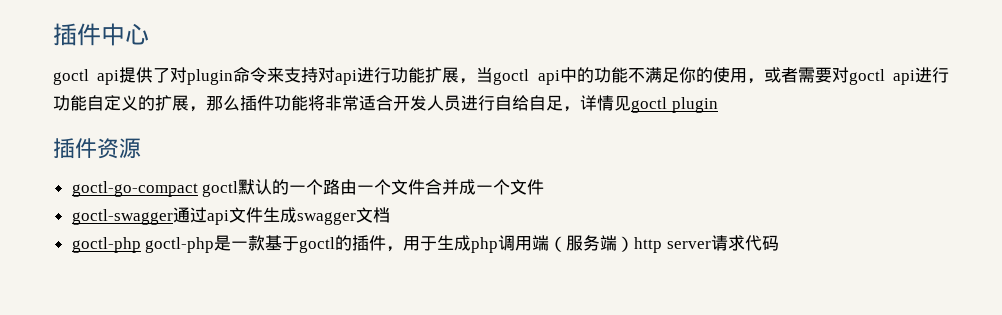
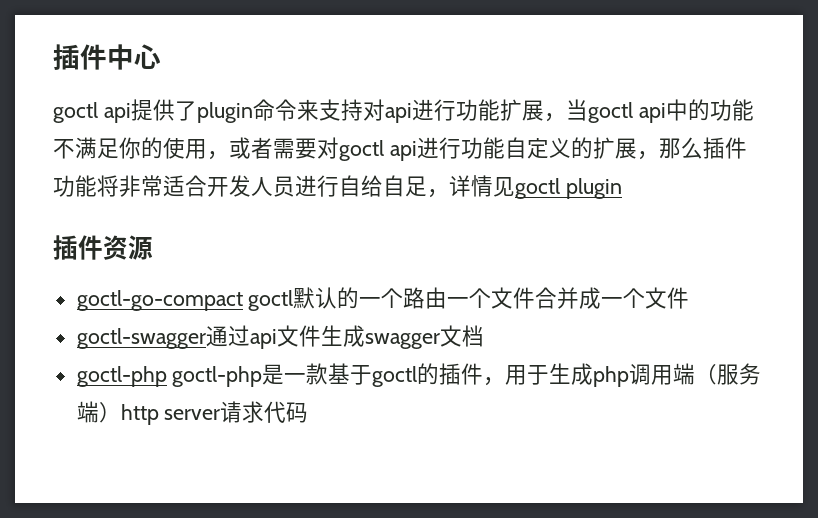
[170,67,188,83] 对 -> (197, 111) none

